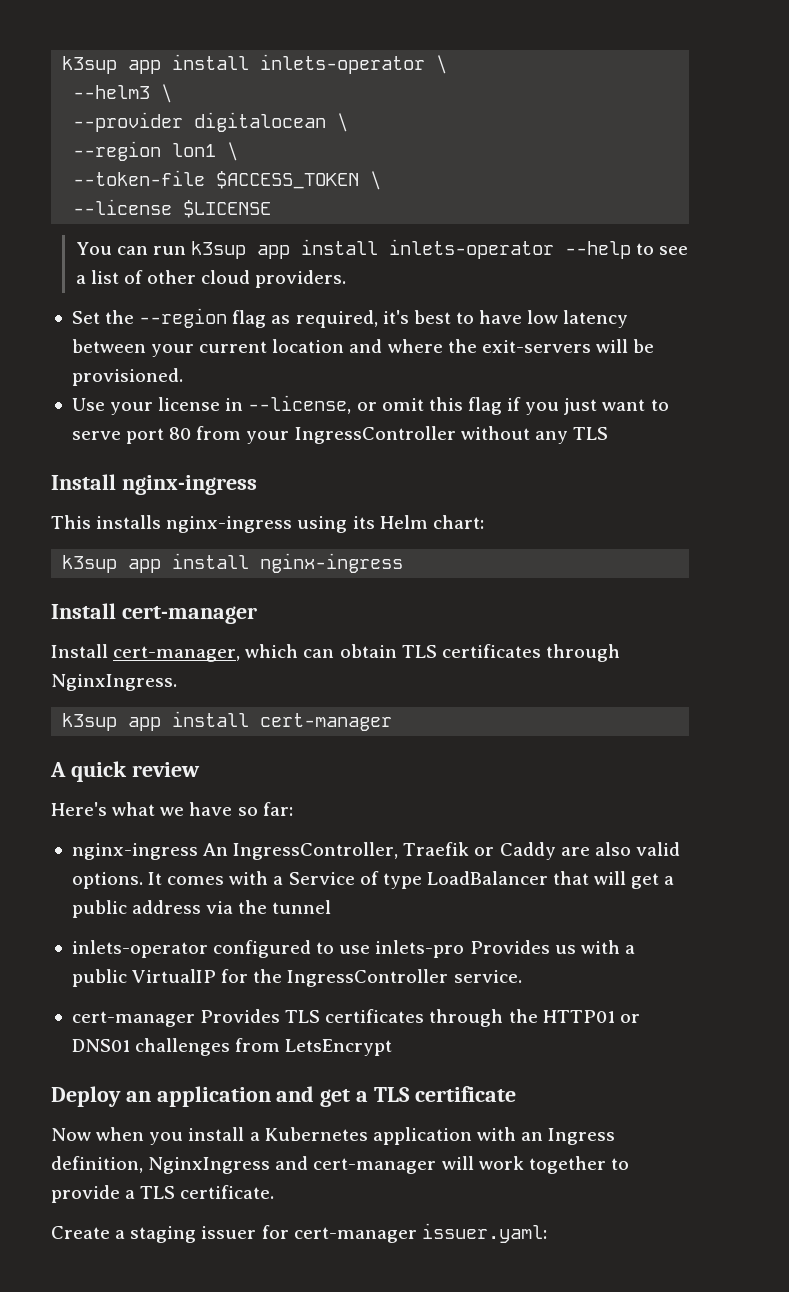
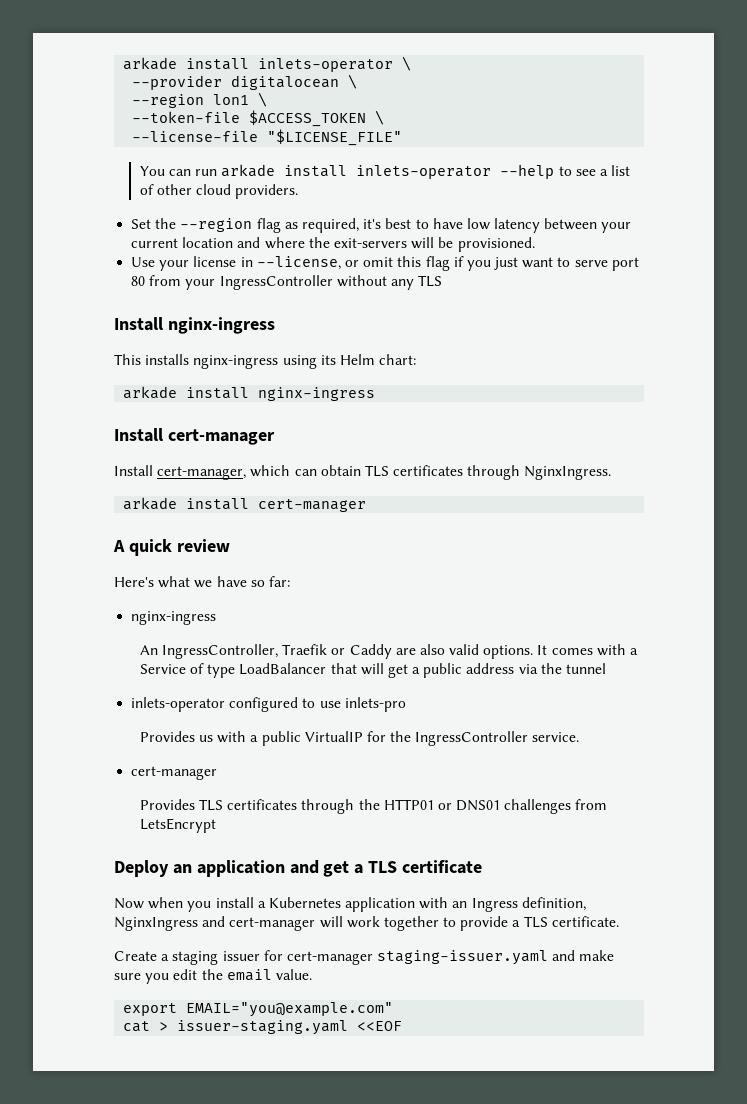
[62,56,162,74] k3sup app -> [123,57,178,70] arkade
[73,84,173,103] // --helm3 \ -> (412, 63) none
[73,199,272,218] --license $LICENSE -> [132,129,403,146] --license-file "$LICENSE_FILE"
[190,241,290,259] k3sup app -> [221,164,276,177] arkade
[62,555,162,573] k3sup app -> [123,386,178,399] arkade
[62,713,162,731] k3sup app -> [123,497,178,510] arkade
(198, 851) none -> (217, 618) //
(465, 949) none -> (406, 704) //
(195, 1019) none -> (218, 773) //
[421,1223,547,1243] issuer.yaml: -> [377,950,615,965] [114,969,312,984] [123,1002,394,1017] [123,1020,403,1035] staging-issuer.yaml and make sure you edit the email value. // export EMAIL="you@example.com" // cat > issuer-staging.yaml <<EOF

